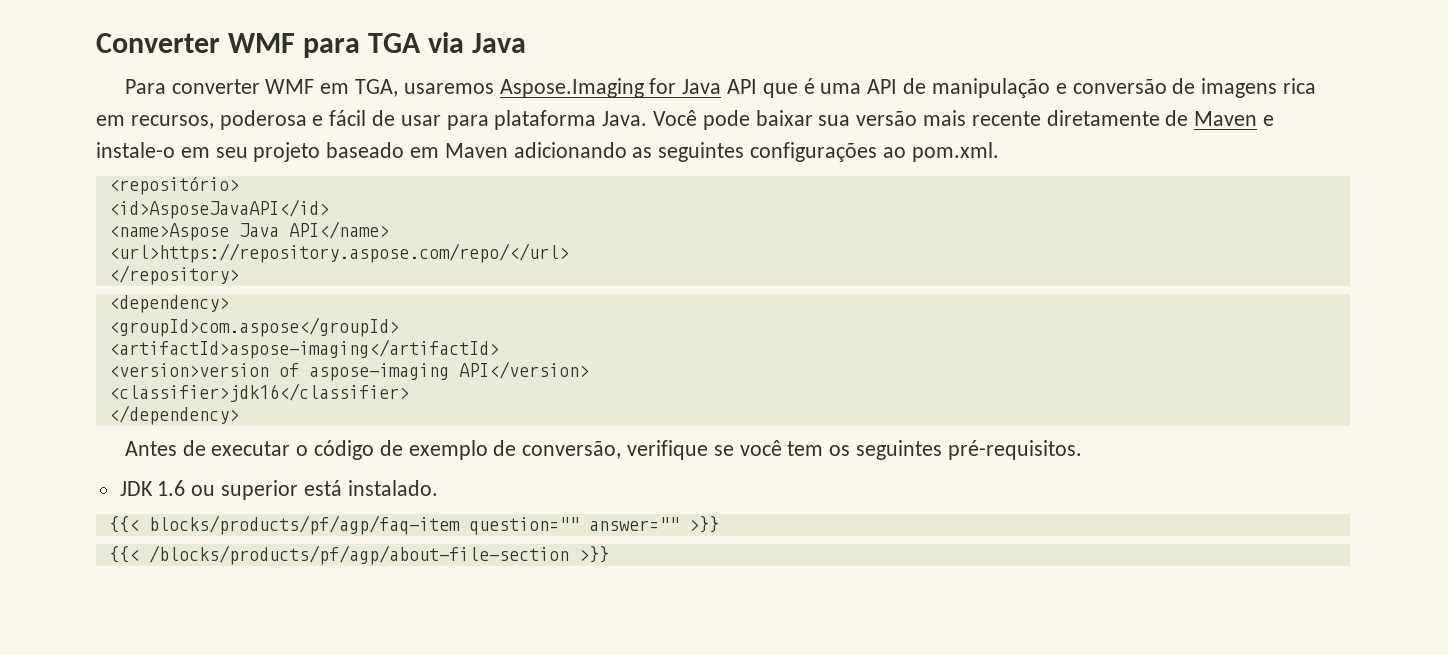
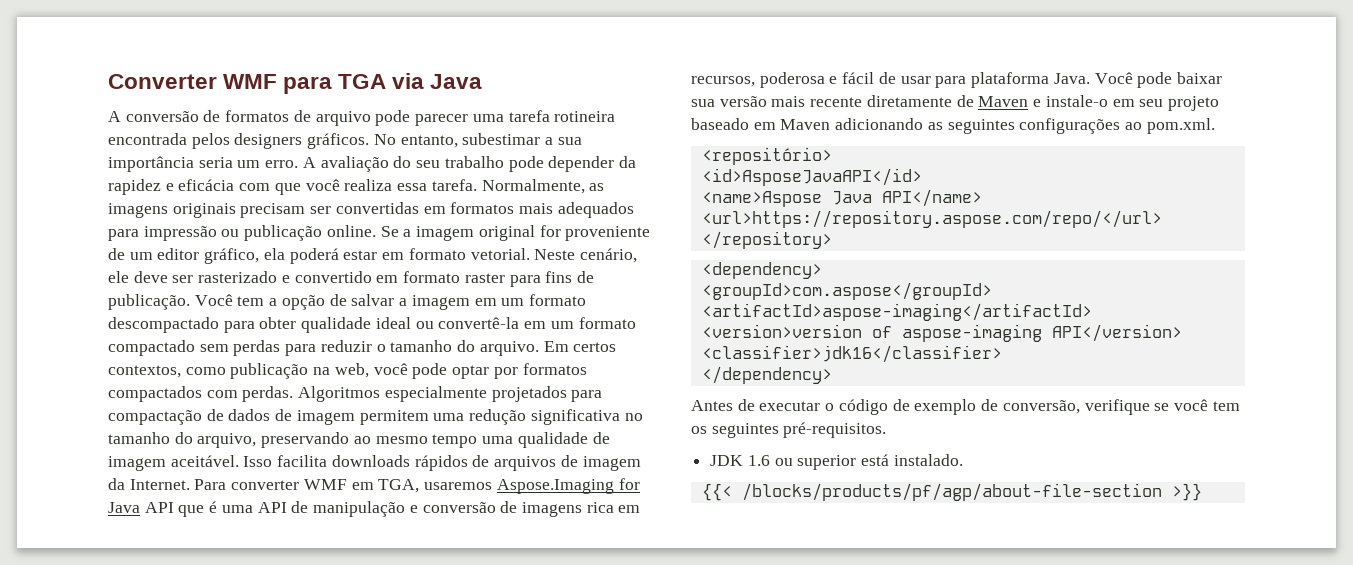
(526, 43) none -> [108,110,616,126] [108,133,582,149] [108,156,636,172] [108,179,605,195] [108,202,634,218] [108,225,651,241] [108,248,637,264] [108,271,594,287] [108,294,586,310] [108,317,636,333] [108,340,617,356] [108,363,587,379] [108,386,603,402] [108,409,643,425] [108,432,610,448] [108,455,641,471] [108,478,190,490] A conversão de formatos de arquivo pode parecer uma tarefa rotineira encontrada pelos designers gráficos. No entanto, subestimar a sua importância seria um erro. A avaliação do seu trabalho pode depender da rapidez e eficácia com que você realiza essa tarefa. Normalmente, as imagens originais precisam ser convertidas em formatos mais adequados para impressão ou publicação online. Se a imagem original for proveniente de um editor gráfico, ela poderá estar em formato vetorial. Neste cenário, ele deve ser rasterizado e convertido em formato raster para fins de publicação. Você tem a opção de salvar a imagem em um formato descompactado para obter qualidade ideal ou convertê-la em um formato compactado sem perdas para reduzir o tamanho do arquivo. Em certos contextos, como publicação na web, você pode optar por formatos compactados com perdas. Algoritmos especialmente projetados para compactação de dados de imagem permitem uma redução significativa no tamanho do arquivo, preservando ao mesmo tempo uma qualidade de imagem aceitável. Isso facilita downloads rápidos de arquivos de imagem da Internet.
[108,515,719,535] // {{< blocks/products/pf/agp/faq-item question="" answer="" >}} -> (963, 460) none

